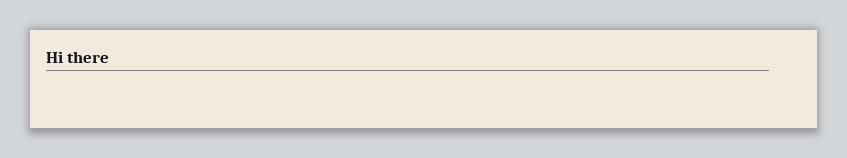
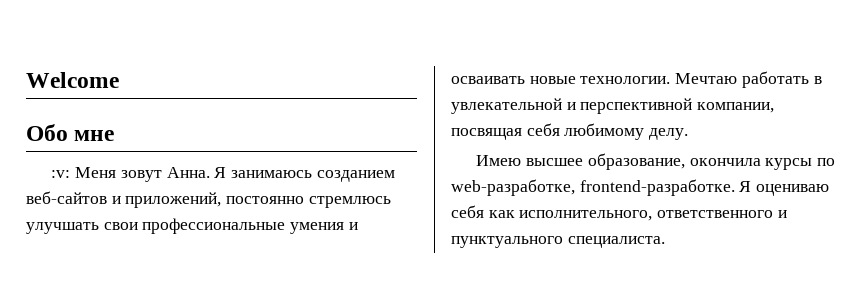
[46,51,110,63] Hi there -> [26,72,119,88] [26,124,115,141] [51,167,395,182] [26,191,391,208] [26,218,358,234] [451,71,822,88] [451,98,775,114] [451,123,689,140] [476,153,836,170] [451,179,830,196] [451,205,787,221] [451,236,665,248] Welcome // Обо мне // :v: Меня зовут Анна. Я занимаюсь созданием веб-сайтов и приложений, постоянно стремлюсь улучшать свои профессиональные умения и осваивать новые технологии. Мечтаю работать в увлекательной и перспективной компании, посвящая себя любимому делу. // Имею высшее образование, окончила курсы по web-разработке, frontend-разработке. Я оцениваю себя как исполнительного, ответственного и пунктуального специалиста.

